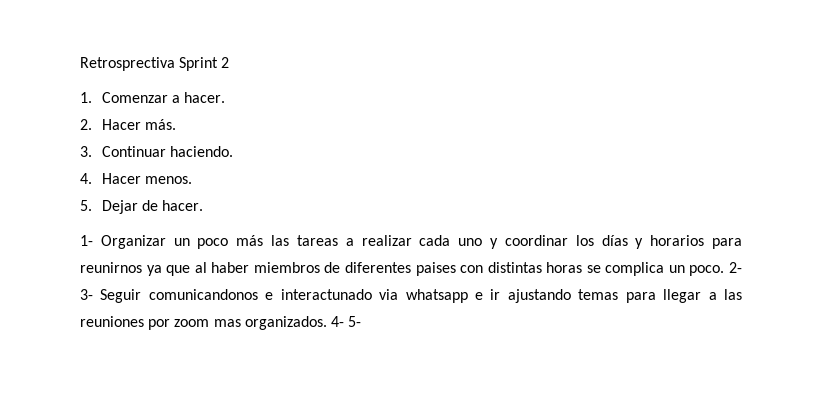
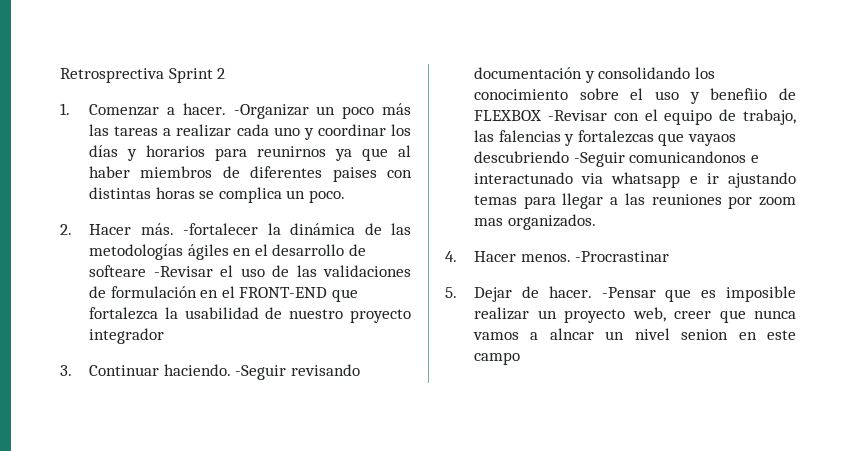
[80,119,177,130] [80,146,234,157] [80,173,193,184] [80,200,204,214] [80,235,166,249] // 2. Hacer más. // 3. Continuar haciendo. // 4. Hacer menos. // 5. Dejar de hacer. // 1- Organizar -> [233,104,309,119] -Organizar
[729,262,742,273] [80,289,142,303] 2- 3- Seguir -> [60,223,411,235] [88,244,366,260] [88,265,411,277] [88,286,358,302] [88,307,412,323] [88,328,164,344] [60,364,360,380] [473,67,715,83] [473,88,796,104] [473,109,796,125] [473,130,736,146] [473,151,625,167] // 2. Hacer más. -fortalecer la dinámica de las metodologías ágiles en el desarrollo de softeare -Revisar el uso de las validaciones de formulación en el FRONT-END que fortalezca la usabilidad de nuestro proyecto integrador // 3. Continuar haciendo. -Seguir revisando documentación y consolidando los conocimiento sobre el uso y benefiio de FLEXBOX -Revisar con el equipo de trabajo, las falencias y fortalezcas que vayaos descubriendo -Seguir
[330,316,362,327] 4- 5- -> [445,251,670,262] [445,286,796,302] [473,307,796,323] [472,328,796,340] [473,352,520,365] // 4. Hacer menos. -Procrastinar // 5. Dejar de hacer. -Pensar que es imposible realizar un proyecto web, creer que nunca vamos a alncar un nivel senion en este campo

